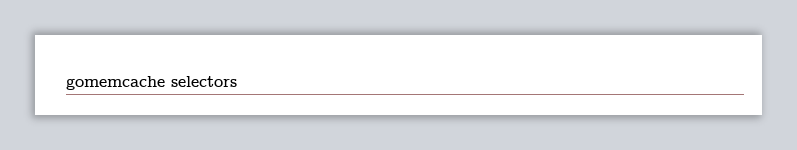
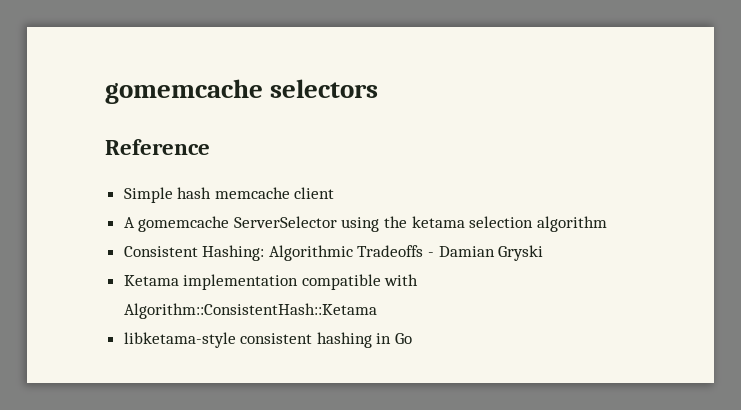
(237, 81) none -> [105,139,210,155] [123,187,335,203] [123,216,607,232] [123,245,544,261] [123,274,419,290] [123,303,377,319] [123,332,413,348] // Reference // Simple hash memcache client // A gomemcache ServerSelector using the ketama selection algorithm // Consistent Hashing: Algorithmic Tradeoffs - Damian Gryski // Ketama implementation compatible with Algorithm::ConsistentHash::Ketama // libketama-style consistent hashing in Go

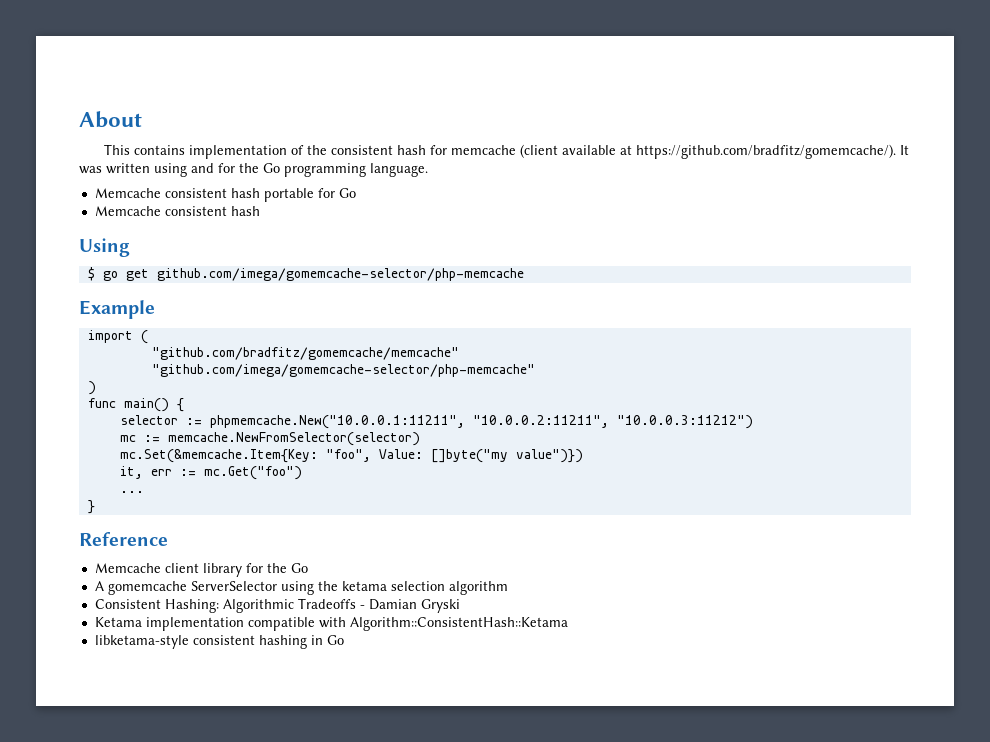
[105,79,379,104] [105,139,210,155] [123,187,335,203] gomemcache selectors // Reference // Simple hash memcache client -> [79,111,142,128] [103,144,909,159] [79,163,428,177] [94,188,356,202] [94,206,260,216] [79,238,130,257] [87,267,524,281] [79,300,155,319] [87,330,148,344] [151,347,459,360] [151,364,535,377] [87,381,96,395] [87,398,184,412] [119,415,753,429] [119,432,420,446] [119,449,583,463] [119,466,302,480] [119,491,144,493] [87,500,95,514] [79,532,168,546] [94,563,308,577] About // This contains implementation of the consistent hash for memcache (client available at https://github.com/bradfitz/gomemcache/). It was written using and for the Go programming language. // Memcache consistent hash portable for Go // Memcache consistent hash // Using // $ go get github.com/imega/gomemcache-selector/php-memcache // Example // import ( // "github.com/bradfitz/gomemcache/memcache" // "github.com/imega/gomemcache-selector/php-memcache" // ) // func main() { // selector := phpmemcache.New("10.0.0.1:11211", "10.0.0.2:11211", "10.0.0.3:11212") // mc := memcache.NewFromSelector(selector) // mc.Set(&memcache.Item{Key: "foo", Value: []byte("my value")}) // it, err := mc.Get("foo") // ... // } // Reference // Memcache client library for the Go

